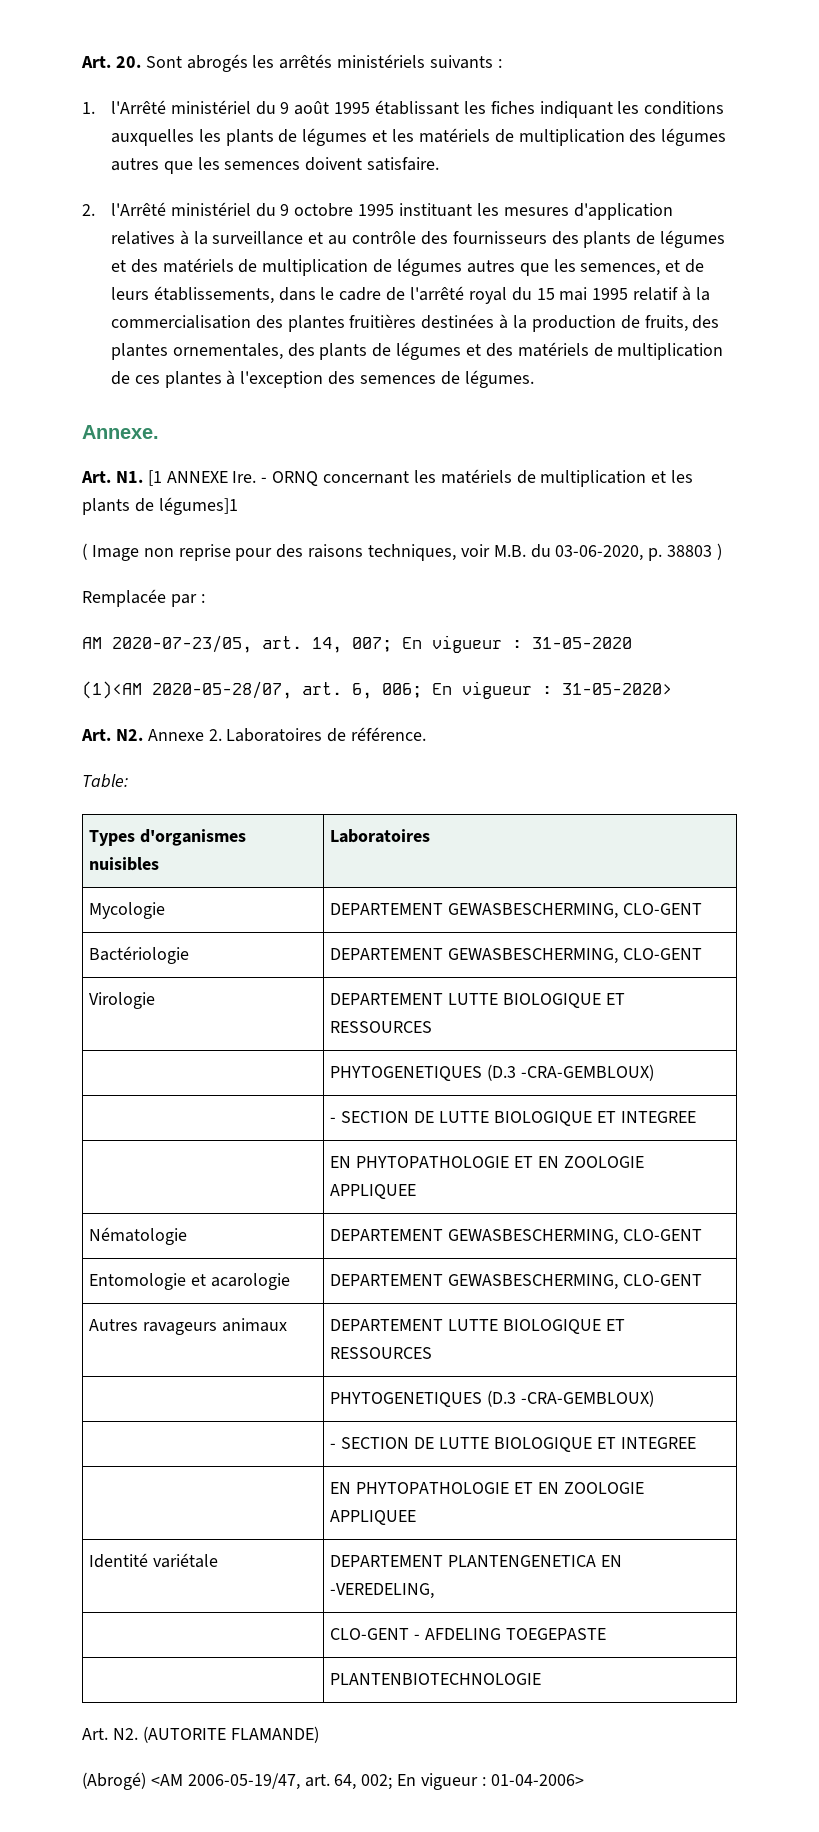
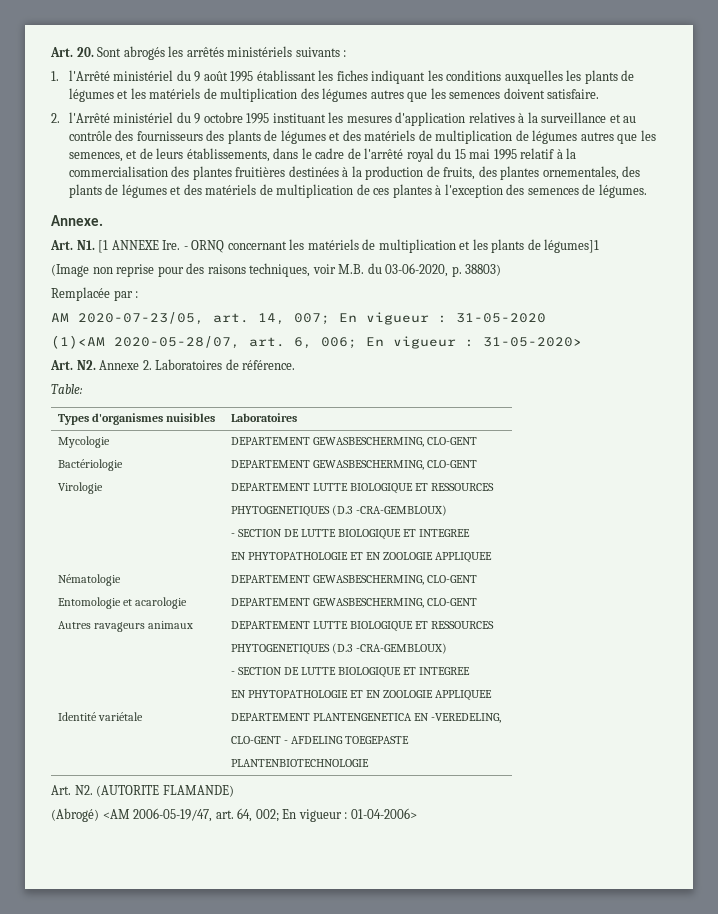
[82,543,139,561] ( Image -> [51,264,89,277] (Image
[667,543,723,560] 38803 ) -> [465,264,502,276] 38803)

